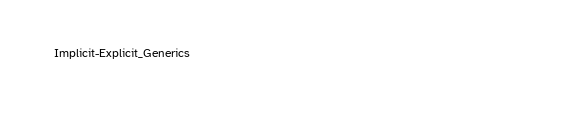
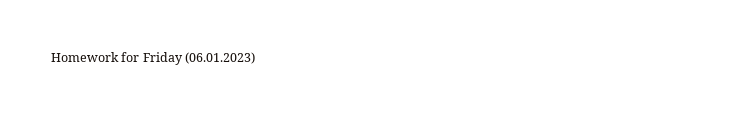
[54,48,190,59] Implicit-Explicit_Generics -> [51,52,256,65] Homework for Friday (06.01.2023)

